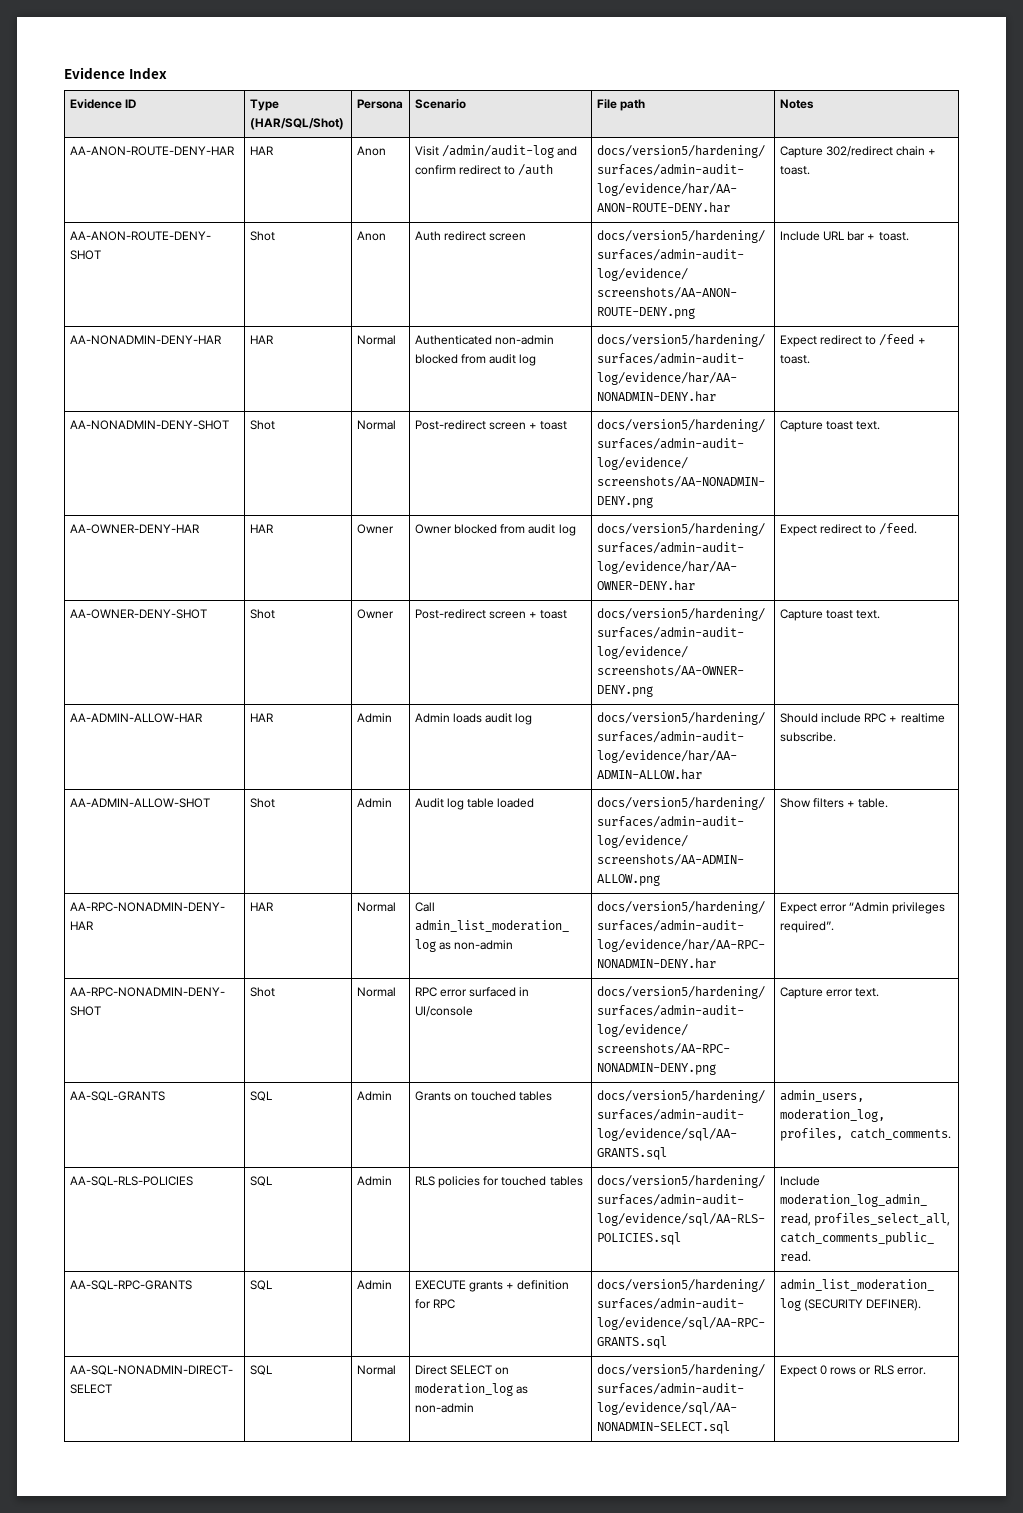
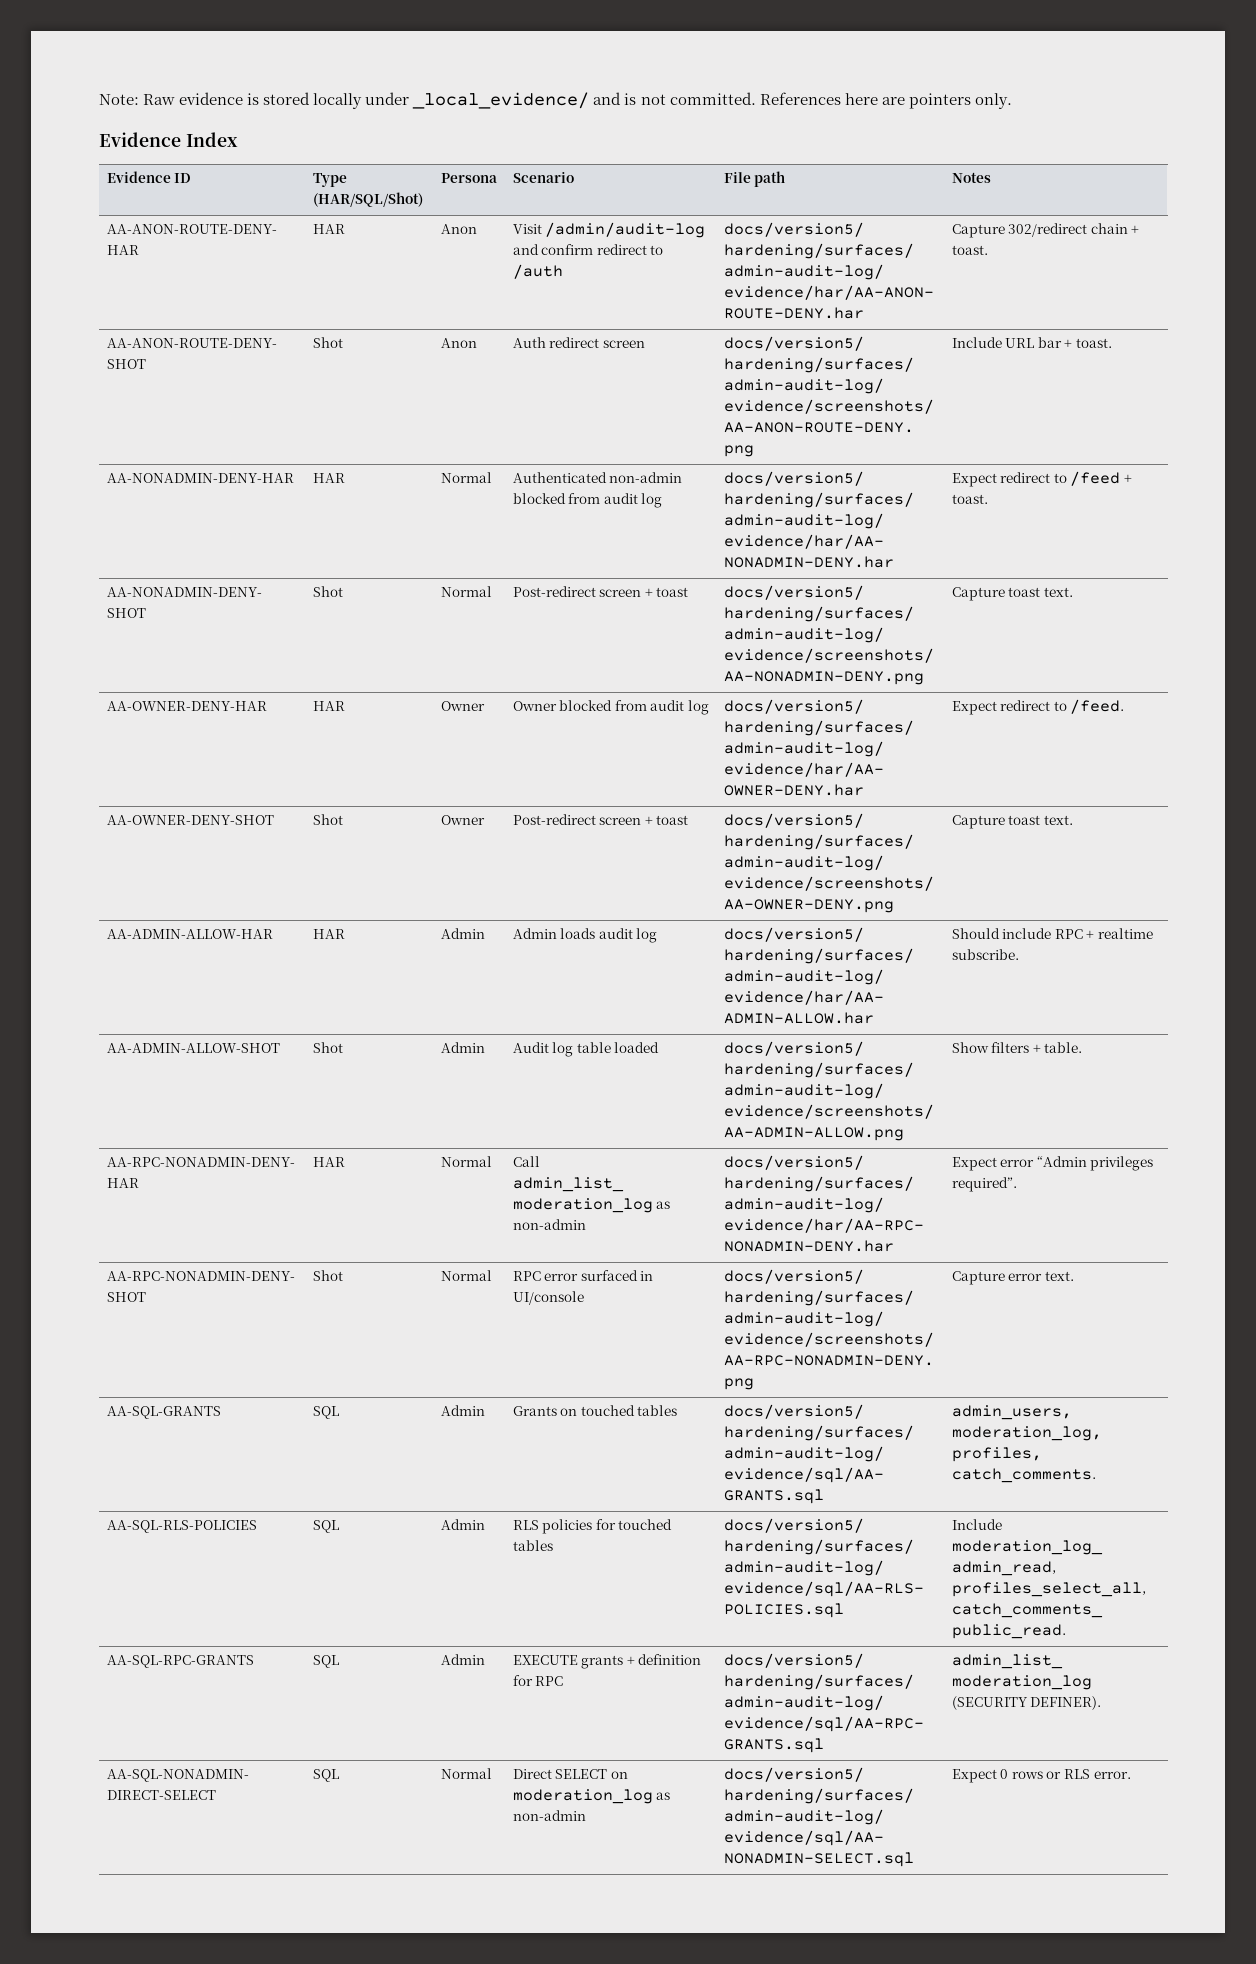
(64, 73) none -> [99,92,1012,109] Note: Raw evidence is stored locally under _local_evidence/ and is not committed. References here are pointers only. //

